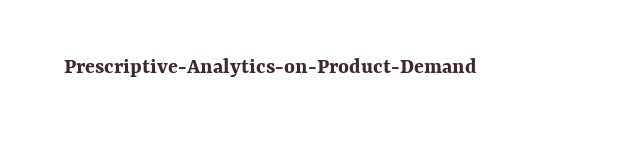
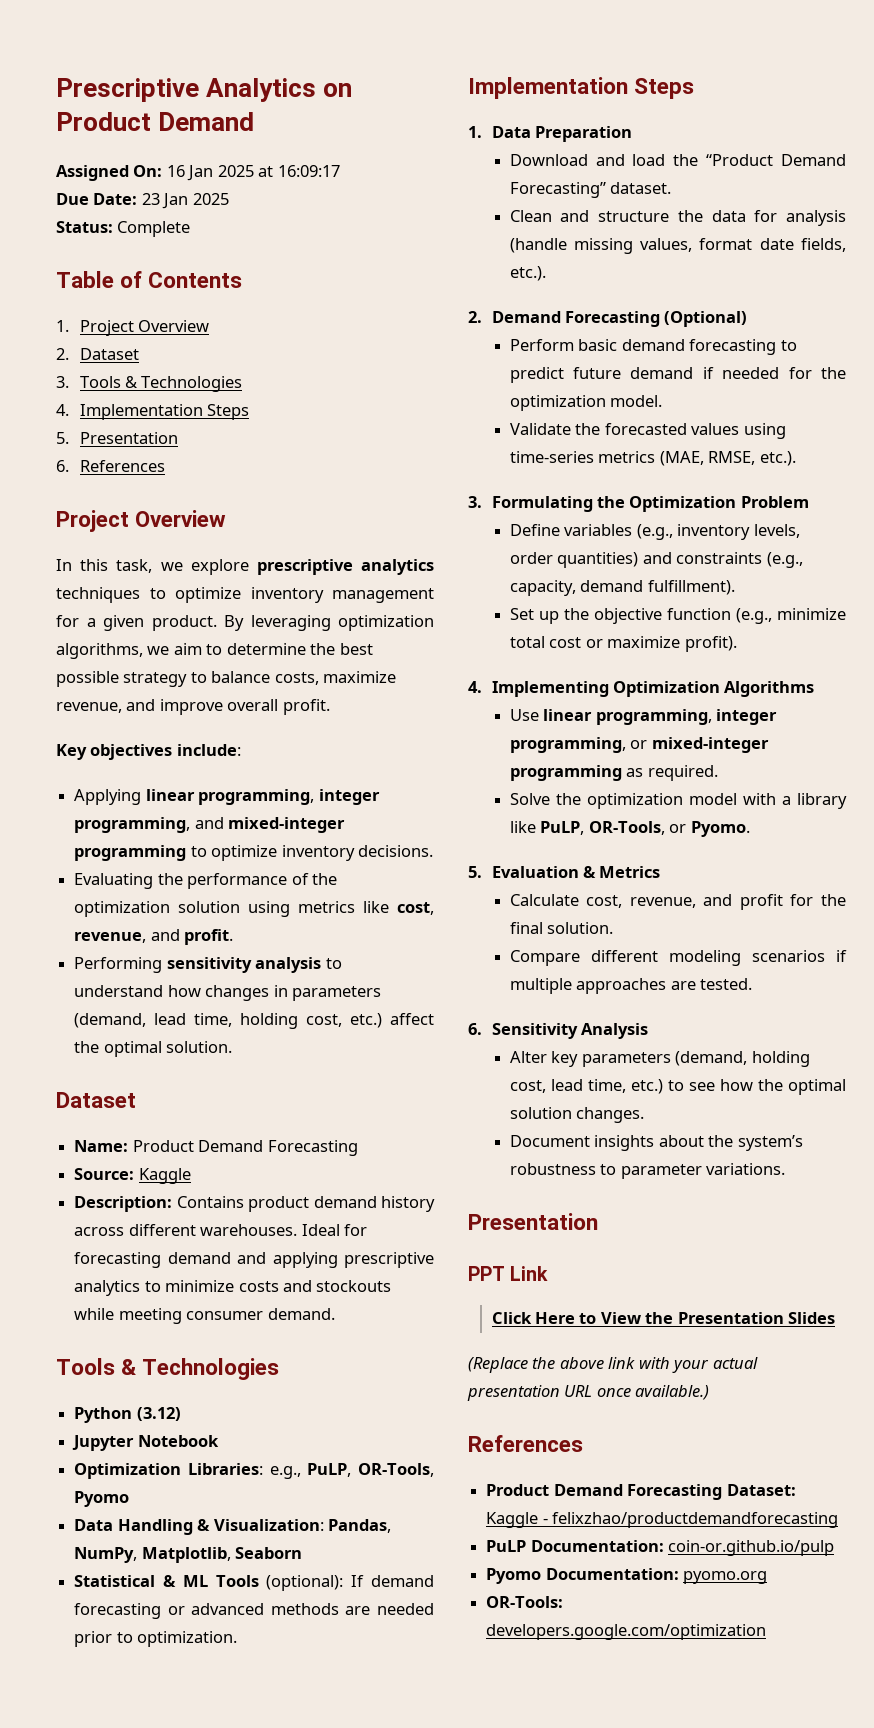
[64,58,477,77] Prescriptive-Analytics-on-Product-Demand -> [56,78,353,102] [56,112,255,131] [56,165,340,181] [56,193,229,209] [56,221,191,237] [56,271,243,288] [56,320,209,336] [56,348,139,360] [56,376,243,392] [56,404,249,420] [56,432,178,444] [56,460,165,472] [56,510,227,532] [56,559,434,575] [56,587,434,603] [56,615,434,631] [56,643,373,659] [56,671,397,687] [56,699,330,715] [56,744,241,760] [74,789,380,805] [74,817,346,833] [74,845,433,861] [74,873,337,889] [74,901,435,917] [74,929,234,945] [74,957,342,973] [74,985,381,1001] [74,1013,434,1029] [74,1041,233,1057] [56,1092,136,1108] [74,1140,358,1156] [74,1168,191,1184] [74,1196,436,1212] [74,1224,367,1236] [74,1252,435,1268] [74,1280,392,1296] [74,1308,335,1324] [56,1358,280,1380] [74,1407,181,1423] [72,1435,219,1451] [74,1463,435,1479] [74,1491,130,1507] [74,1519,391,1535] [74,1547,303,1563] [74,1575,434,1591] [74,1603,435,1619] [74,1631,238,1647] [468,77,695,99] [468,126,632,142] [509,154,846,166] [509,182,672,198] [509,210,846,226] [509,238,846,254] [509,266,546,281] [468,311,748,327] [509,339,797,355] [509,367,846,383] [509,395,663,411] [509,423,786,439] [509,451,796,466] [468,496,809,512] [509,524,800,540] [509,552,803,568] [509,580,735,596] [509,608,846,624] [509,636,737,652] [468,681,815,697] [509,709,778,725] [509,737,769,753] [509,765,718,781] [509,793,847,809] [509,821,750,837] [468,866,661,878] [509,894,846,910] [509,922,614,934] [509,950,847,966] [509,978,753,994] [468,1023,648,1039] [509,1051,810,1067] [509,1079,846,1095] [509,1107,645,1123] [509,1135,803,1151] [509,1163,786,1179] [468,1213,598,1230] [468,1266,549,1281] [491,1312,836,1324] [468,1357,758,1373] [467,1385,710,1401] [468,1435,583,1452] [486,1484,796,1500] [486,1512,839,1528] [486,1540,835,1556] [486,1568,768,1584] [486,1596,564,1608] [486,1624,767,1640] Prescriptive Analytics on Product Demand // Assigned On: 16 Jan 2025 at 16:09:17 // Due Date: 23 Jan 2025 // Status: Complete // Table of Contents // 1. Project Overview // 2. Dataset // 3. Tools & Technologies // 4. Implementation Steps // 5. Presentation // 6. References // Project Overview // In this task, we explore prescriptive analytics techniques to optimize inventory management for a given product. By leveraging optimization algorithms, we aim to determine the best possible strategy to balance costs, maximize revenue, and improve overall profit. // Key objectives include: // Applying linear programming, integer programming, and mixed-integer programming to optimize inventory decisions. // Evaluating the performance of the optimization solution using metrics like cost, revenue, and profit. // Performing sensitivity analysis to understand how changes in parameters (demand, lead time, holding cost, etc.) affect the optimal solution. // Dataset // Name: Product Demand Forecasting // Source: Kaggle // Description: Contains product demand history across different warehouses. Ideal for forecasting demand and applying prescriptive analytics to minimize costs and stockouts while meeting consumer demand. // Tools & Technologies // Python (3.12) // Jupyter Notebook // Optimization Libraries: e.g., PuLP, OR-Tools, Pyomo // Data Handling & Visualization: Pandas, NumPy, Matplotlib, Seaborn // Statistical & ML Tools (optional): If demand forecasting or advanced methods are needed prior to optimization. // Implementation Steps // 1. Data Preparation // Download and load the “Product Demand Forecasting” dataset. // Clean and structure the data for analysis (handle missing values, format date fields, etc.). // 2. Demand Forecasting (Optional) // Perform basic demand forecasting to predict future demand if needed for the optimization model. // Validate the forecasted values using time-series metrics (MAE, RMSE, etc.). // 3. Formulating the Optimization Problem // Define variables (e.g., inventory levels, order quantities) and constraints (e.g., capacity, demand fulfillment). // Set up the objective function (e.g., minimize total cost or maximize profit). // 4. Implementing Optimization Algorithms // Use linear programming, integer programming, or mixed-integer programming as required. // Solve the optimization model with a library like PuLP, OR-Tools, or Pyomo. // 5. Evaluation & Metrics // Calculate cost, revenue, and profit for the final solution. // Compare different modeling scenarios if multiple approaches are tested. // 6. Sensitivity Analysis // Alter key parameters (demand, holding cost, lead time, etc.) to see how the optimal solution changes. // Document insights about the system’s robustness to parameter variations. // Presentation // PPT Link // Click Here to View the Presentation Slides // (Replace the above link with your actual presentation URL once available.) // References // Product Demand Forecasting Dataset: Kaggle - felixzhao/productdemandforecasting // PuLP Documentation: coin-or.github.io/pulp // Pyomo Documentation: pyomo.org // OR-Tools: developers.google.com/optimization

